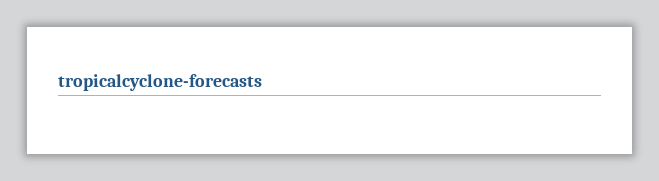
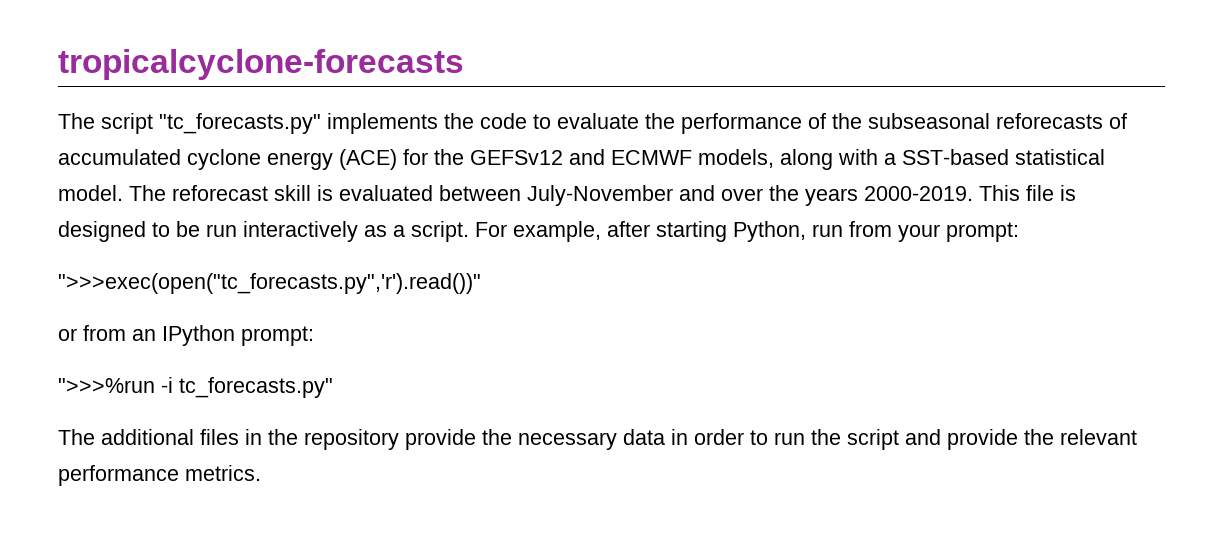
(262, 82) none -> [58,113,1127,134] [58,149,1105,170] [58,185,1076,206] [58,221,1019,242] [58,273,481,294] [58,325,314,346] [58,377,333,398] [58,429,1137,450] [58,465,261,486] // The script "tc_forecasts.py" implements the code to evaluate the performance of the subseasonal reforecasts of accumulated cyclone energy (ACE) for the GEFSv12 and ECMWF models, along with a SST-based statistical model. The reforecast skill is evaluated between July-November and over the years 2000-2019. This file is designed to be run interactively as a script. For example, after starting Python, run from your prompt: // ">>>exec(open("tc_forecasts.py",'r').read())" // or from an IPython prompt: // ">>>%run -i tc_forecasts.py" // The additional files in the repository provide the necessary data in order to run the script and provide the relevant performance metrics.

